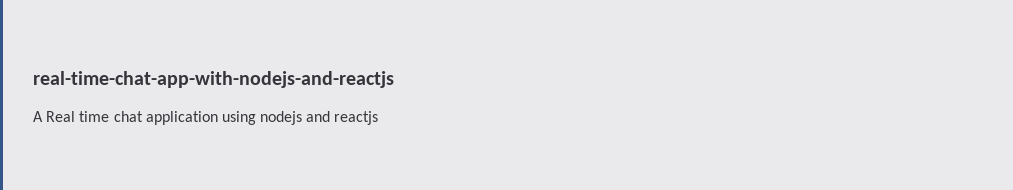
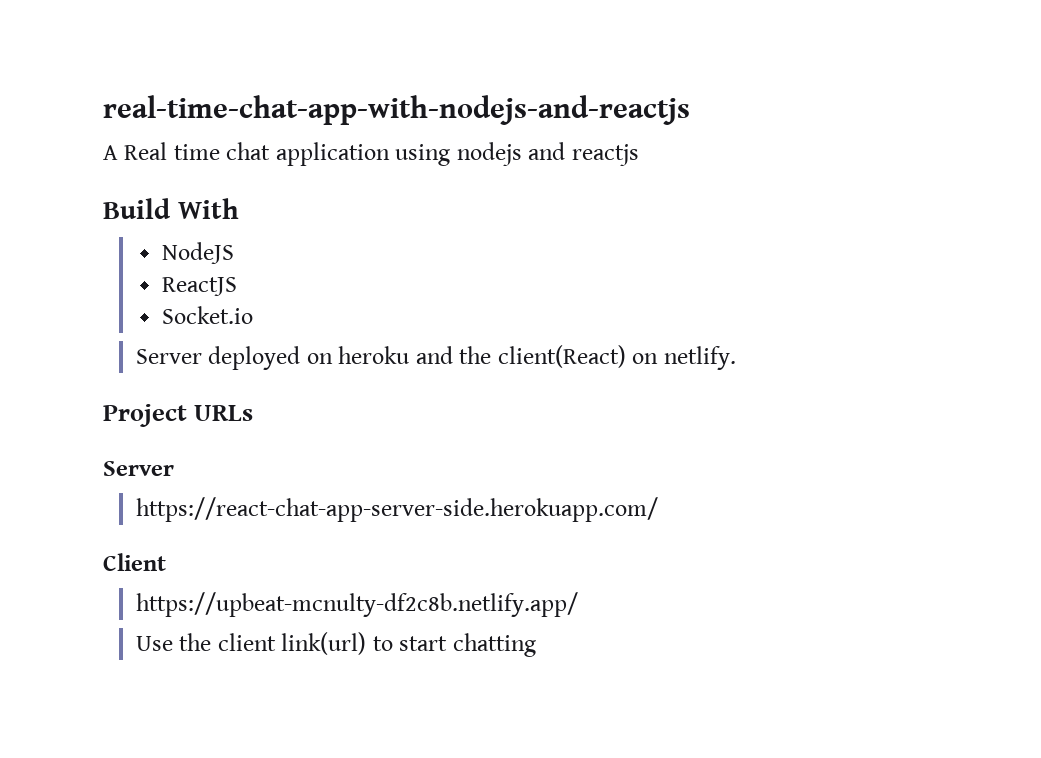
(379, 118) none -> [103,198,239,219] [162,242,235,264] [162,277,238,296] [162,306,254,324] [135,345,736,370] [103,404,254,427] [103,461,174,476] [135,497,658,522] [103,553,166,571] [135,592,578,617] [135,632,536,657] // Build With // NodeJS // ReactJS // Socket.io // Server deployed on heroku and the client(React) on netlify. // Project URLs // Server // https://react-chat-app-server-side.herokuapp.com/ // Client // https://upbeat-mcnulty-df2c8b.netlify.app/ // Use the client link(url) to start chatting

